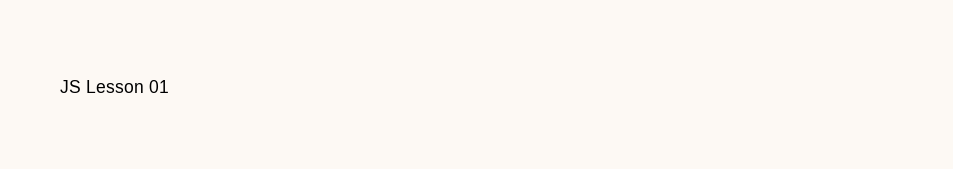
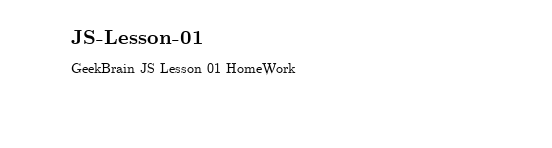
(60, 86) none -> [71,30,204,44] [71,63,135,73] JS-Lesson-01 // GeekBrain
(169, 86) none -> [226,63,296,76] HomeWork

